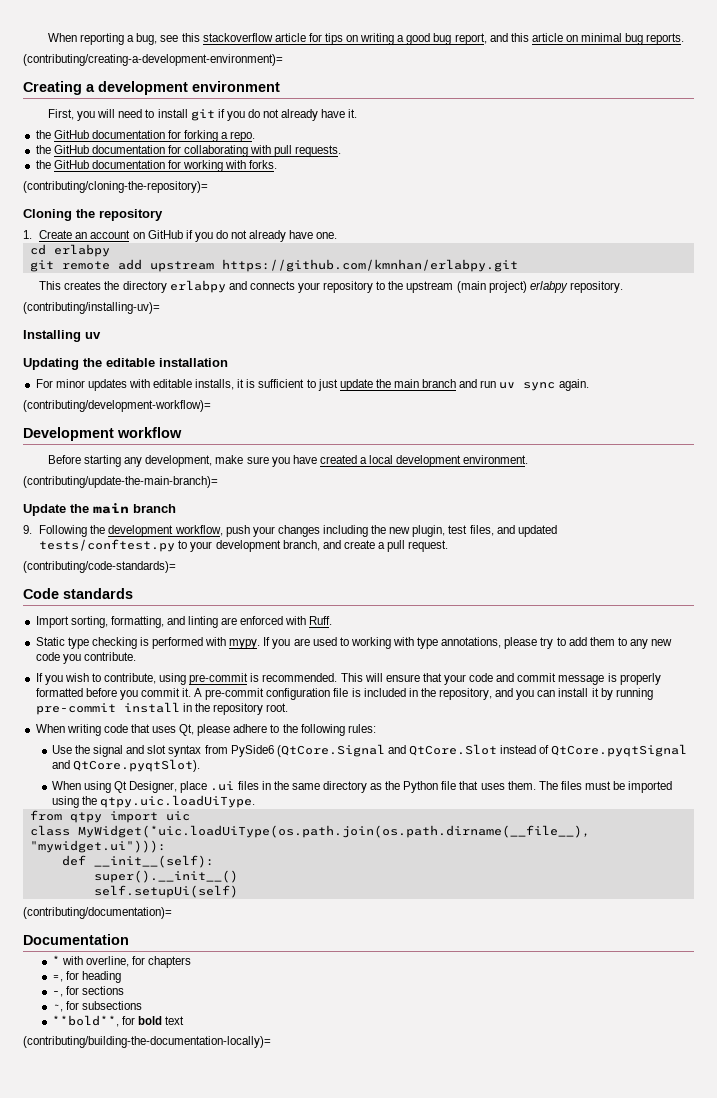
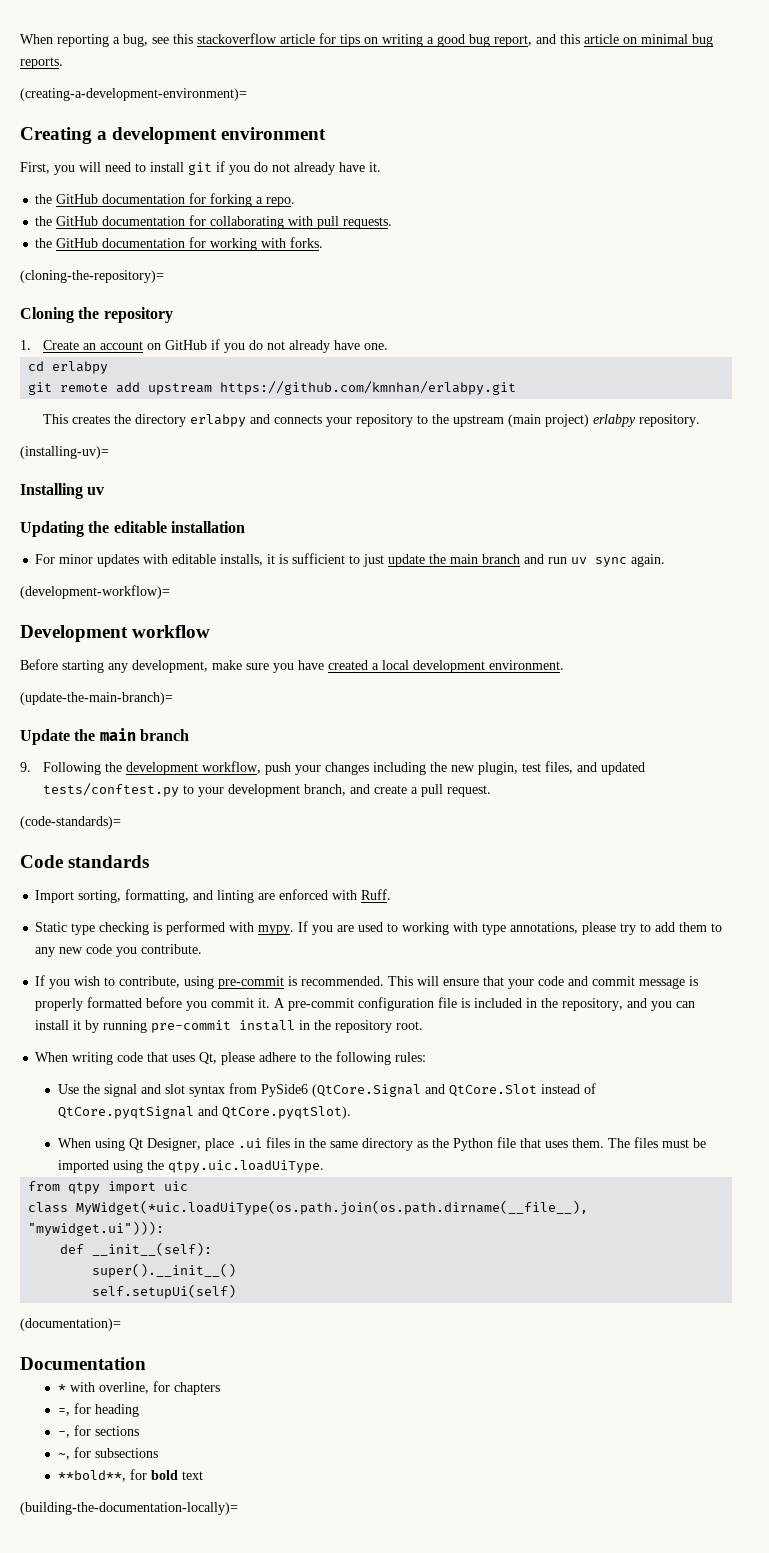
[23,54,283,66] (contributing/creating-a-development-environment)= -> [20,88,247,101] (creating-a-development-environment)=
[23,181,208,193] (contributing/cloning-the-repository)= -> [20,270,164,283] (cloning-the-repository)=
[23,302,160,314] (contributing/installing-uv)= -> [20,446,109,459] (installing-uv)=
[23,400,211,412] (contributing/development-workflow)= -> [20,585,170,599] (development-workflow)=
[23,476,218,488] (contributing/update-the-main-branch)= -> [20,692,173,705] (update-the-main-branch)=
[23,561,176,573] (contributing/code-standards)= -> [20,816,121,829] (code-standards)=
[23,907,172,919] (contributing/documentation)= -> [20,1318,121,1331] (documentation)=
[23,1036,271,1048] (contributing/building-the-documentation-locally)= -> [20,1502,238,1515] (building-the-documentation-locally)=

